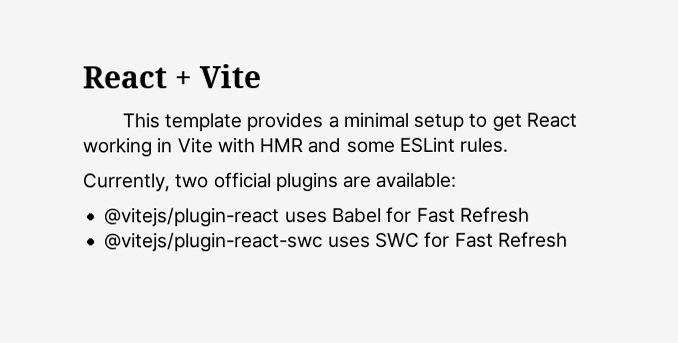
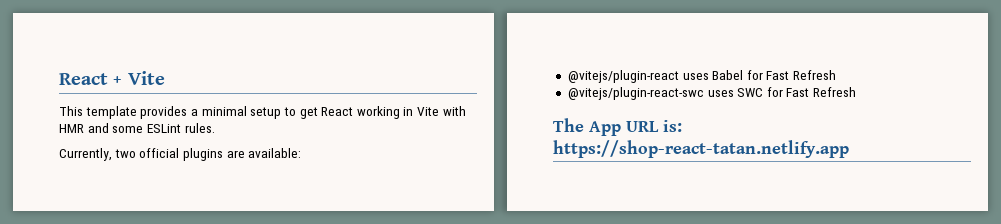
(568, 239) none -> [553,118,682,136] [553,140,849,158] // The App URL is: https://shop-react-tatan.netlify.app

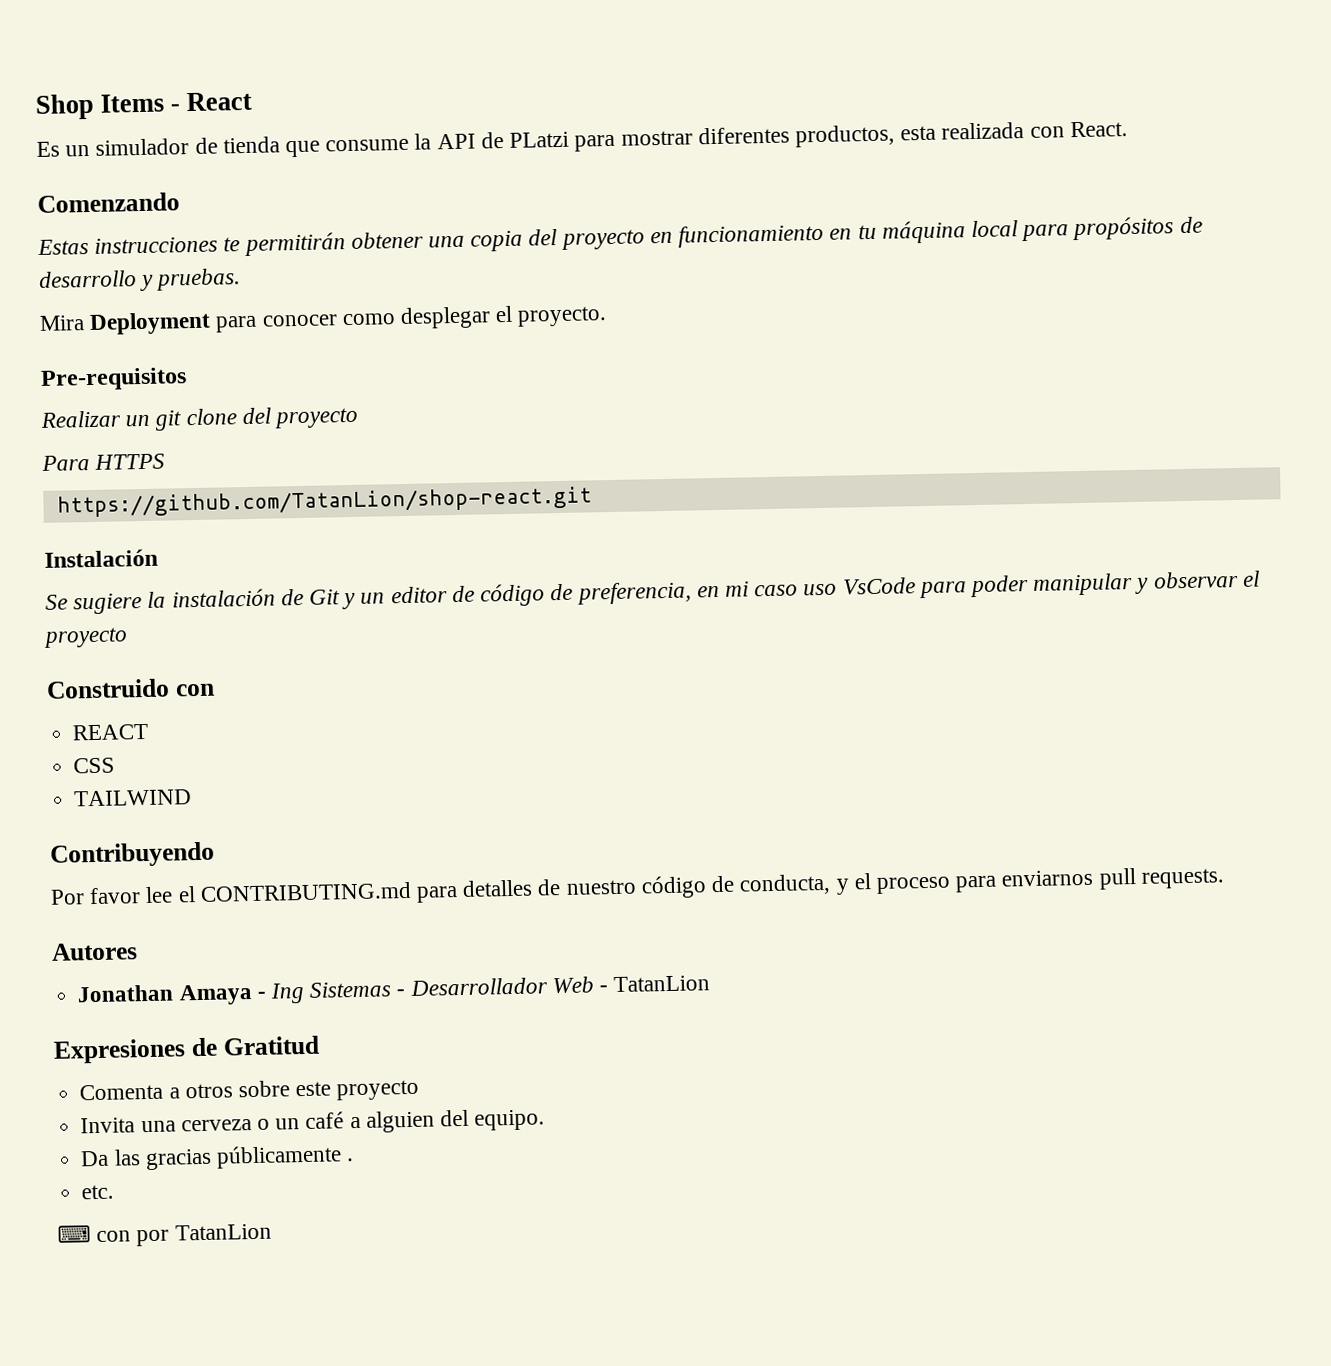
[59,71,165,85] [59,106,466,119] [59,123,215,133] [59,148,302,161] [567,70,837,83] [567,87,857,100] [553,118,682,136] [553,140,849,158] React + Vite // This template provides a minimal setup to get React working in Vite with HMR and some ESLint rules. // Currently, two official plugins are available: // @vitejs/plugin-react uses Babel for Fast Refresh // @vitejs/plugin-react-swc uses SWC for Fast Refresh // The App URL is: https://shop-react-tatan.netlify.app -> [35,91,253,120] [36,121,1128,158] [37,192,180,213] [37,216,1203,257] [38,268,242,292] [39,305,608,335] [40,367,187,391] [40,407,360,431] [41,453,166,471] [56,486,592,518] [44,548,158,568] [45,570,1260,615] [43,627,128,648] [46,678,215,699] [72,723,149,741] [73,757,116,774] [73,789,193,807] [49,841,215,868] [50,868,1225,905] [51,942,138,961] [77,975,711,1006] [53,1035,320,1064] [79,1079,420,1101] [80,1109,546,1134] [80,1144,355,1171] [81,1184,115,1200] [57,1223,272,1247] Shop Items - React // Es un simulador de tienda que consume la API de PLatzi para mostrar diferentes productos, esta realizada con React. // Comenzando // Estas instrucciones te permitirán obtener una copia del proyecto en funcionamiento en tu máquina local para propósitos de desarrollo y pruebas. // Mira Deployment para conocer como desplegar el proyecto. // Pre-requisitos // Realizar un git clone del proyecto // Para HTTPS // https://github.com/TatanLion/shop-react.git // Instalación // Se sugiere la instalación de Git y un editor de código de preferencia, en mi caso uso VsCode para poder manipular y observar el proyecto // Construido con // REACT // CSS // TAILWIND // Contribuyendo // Por favor lee el CONTRIBUTING.md para detalles de nuestro código de conducta, y el proceso para enviarnos pull requests. // Autores // Jonathan Amaya - Ing Sistemas - Desarrollador Web - TatanLion // Expresiones de Gratitud // Comenta a otros sobre este proyecto // Invita una cerveza o un café a alguien del equipo. // Da las gracias públicamente . // etc. // ⌨ con por TatanLion

